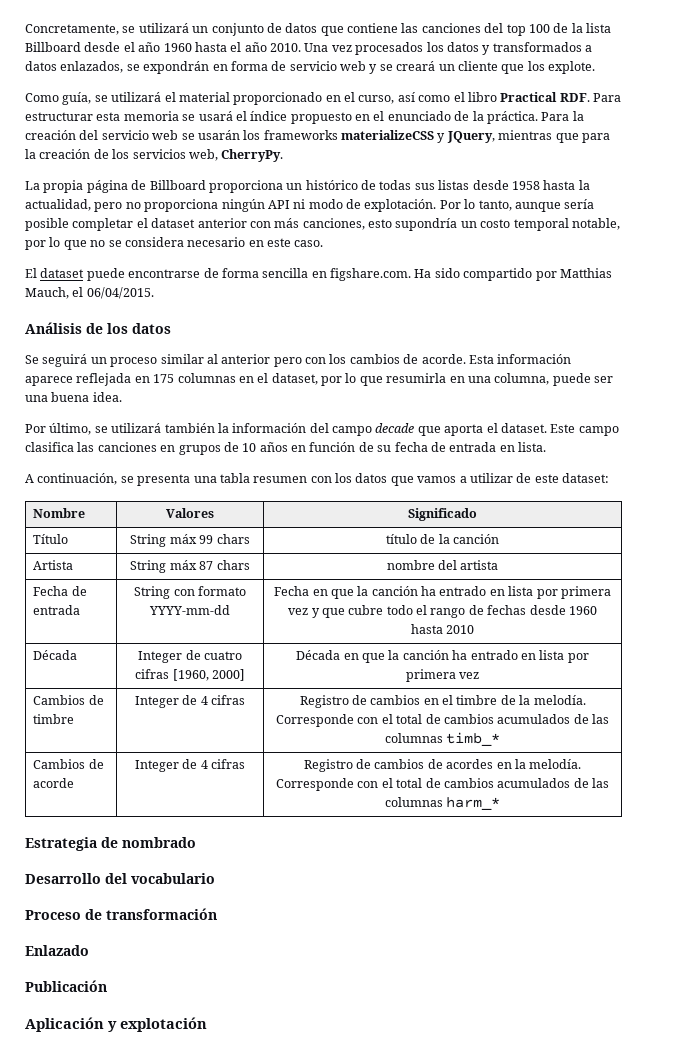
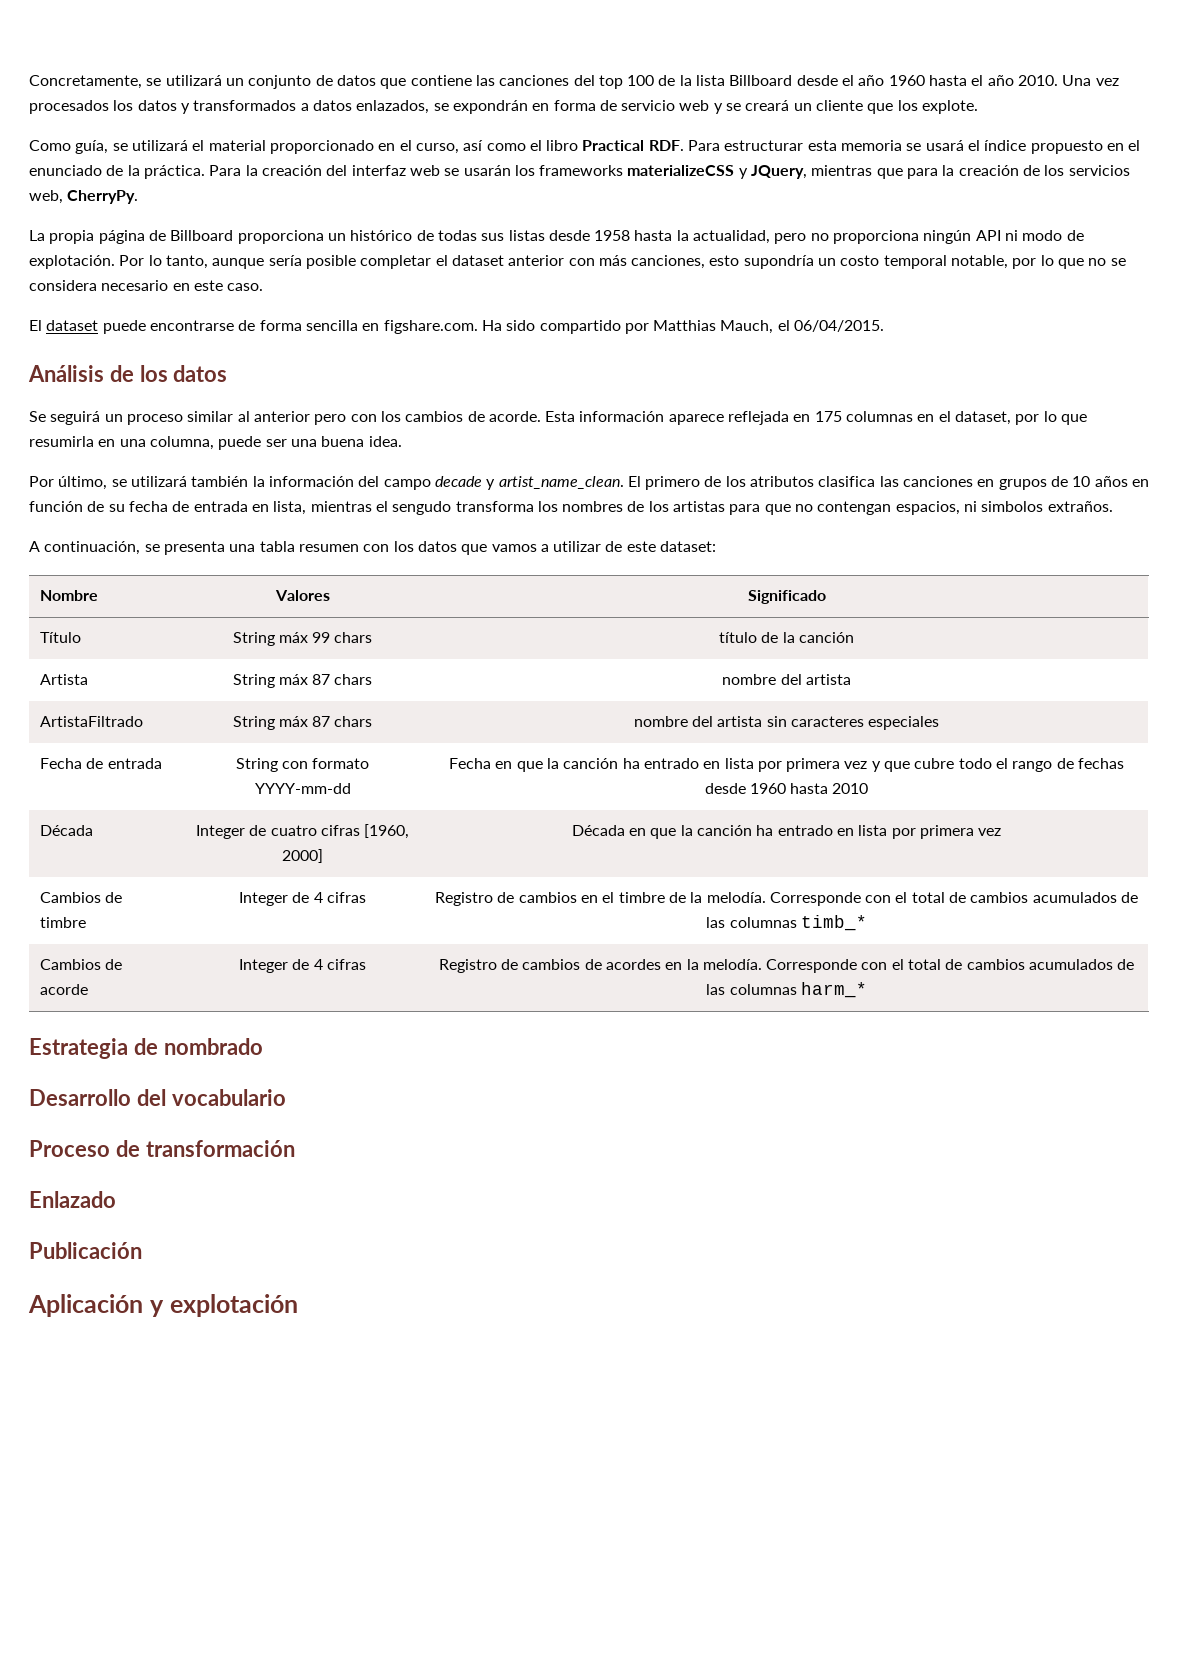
[101,130,149,140] servicio -> [351,165,406,176] interfaz
[417,423,619,436] que aporta el dataset. Este campo -> [486,476,815,490] y artist_name_clean. El primero de los atributos
[518,442,546,452] lista. -> [273,501,1113,515] lista, mientras el sengudo transforma los nombres de los artistas para que no contengan espacios, ni simbolos extraños.
(499, 565) none -> [39,716,143,727] [232,716,373,730] [633,716,940,730] // ArtistaFiltrado | String máx 87 chars | nombre del artista sin caracteres especiales

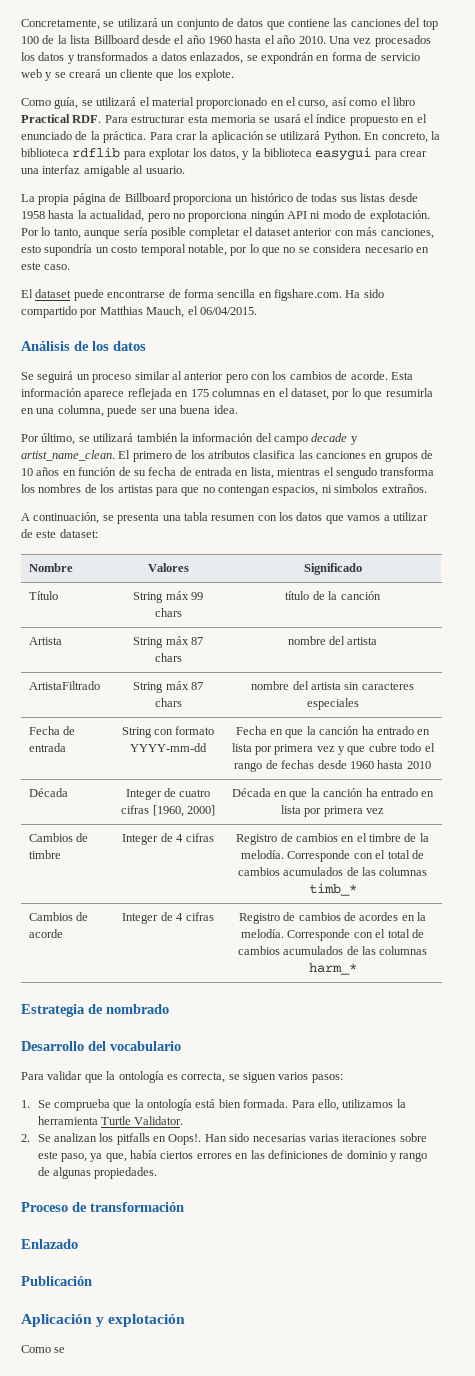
[245,165,1130,179] [29,190,139,204] la creación del interfaz web se usarán los frameworks materializeCSS y JQuery, mientras que para la creación de los servicios web, CherryPy. -> [175,131,440,143] [21,147,428,160] [21,165,185,177] crar la aplicación se utilizará Python. En concreto, la biblioteca rdflib para explotar los datos, y la biblioteca easygui para crear una interfaz amigable al usuario.
(286, 1097) none -> [21,1071,343,1083] [21,1099,406,1111] [37,1116,184,1125] [21,1133,427,1145] [37,1150,428,1162] [37,1167,158,1179] // Para validar que la ontología es correcta, se siguen varios pasos: // 1. Se comprueba que la ontología está bien formada. Para ello, utilizamos la herramienta Turtle Validator. // 2. Se analizan los pitfalls en Oops!. Han sido necesarias varias iteraciones sobre este paso, ya que, había ciertos errores en las definiciones de dominio y rango de algunas propiedades.
(298, 1305) none -> [21,1345,66,1353] // Como se

